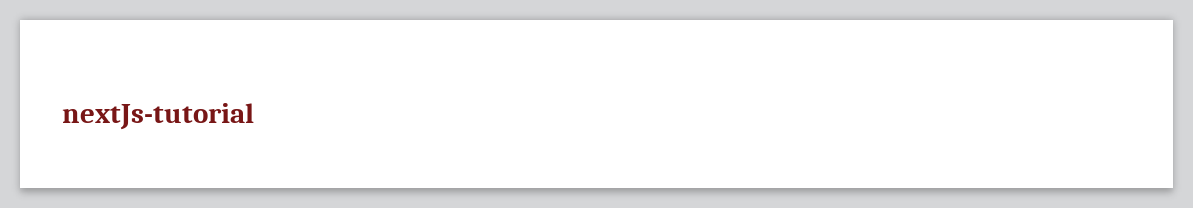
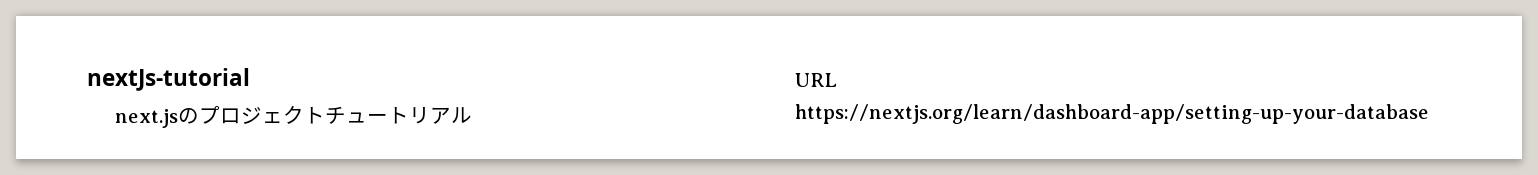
(254, 116) none -> [114,105,472,128] [795,73,837,87] [795,104,1429,124] // next.jsのプロジェクトチュートリアル // URL https://nextjs.org/learn/dashboard-app/setting-up-your-database

